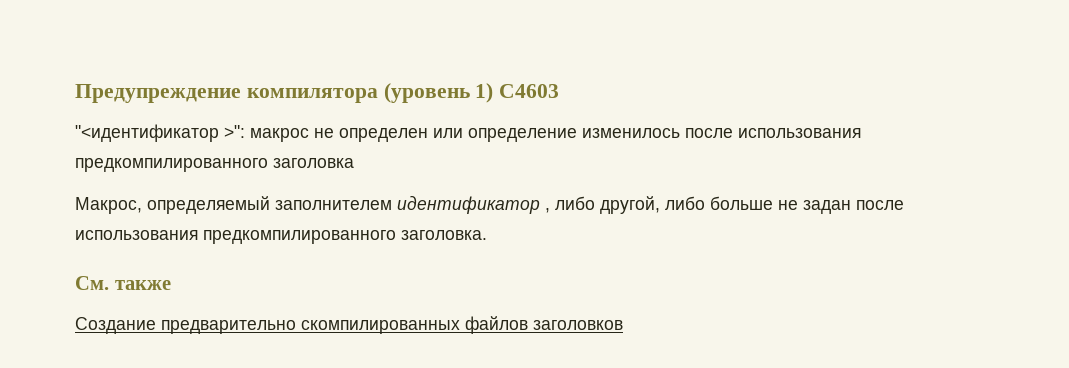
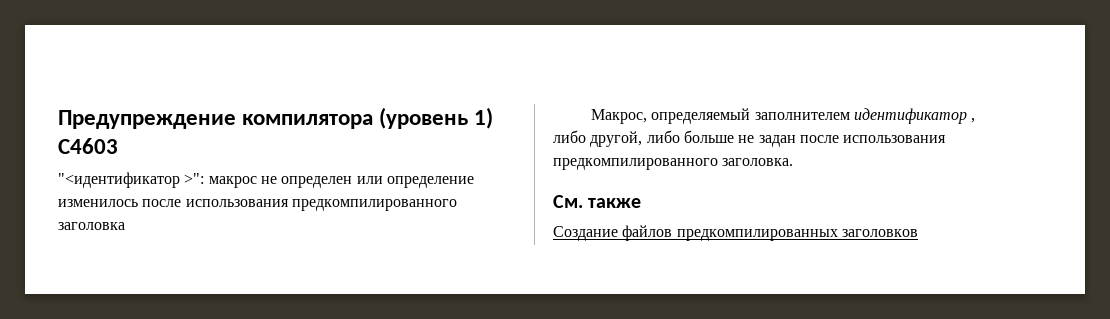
[161,316,528,334] предварительно скомпилированных файлов -> [622,225,838,241] файлов предкомпилированных

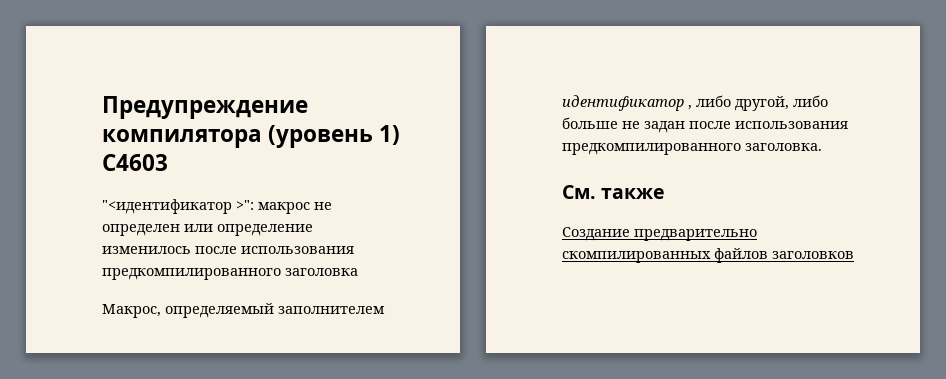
[622,225,838,241] файлов предкомпилированных -> [634,229,757,241] [562,248,768,263] предварительно скомпилированных файлов

